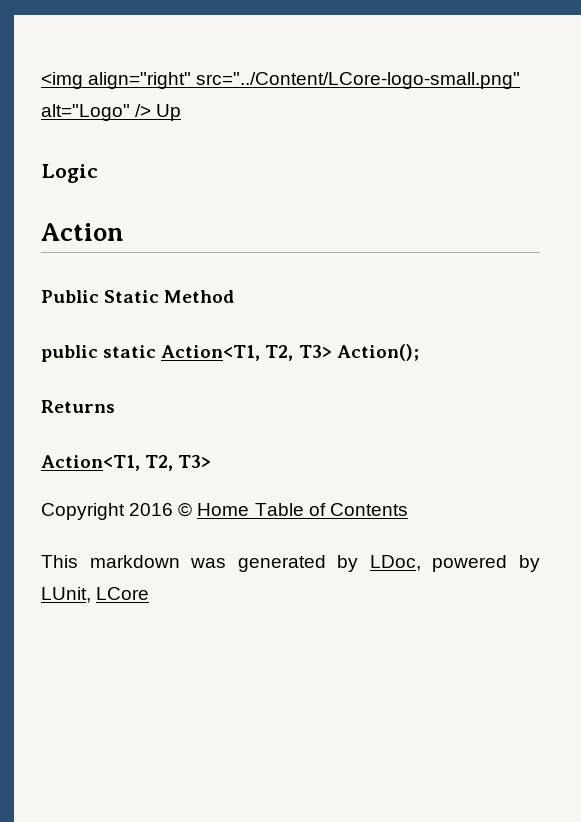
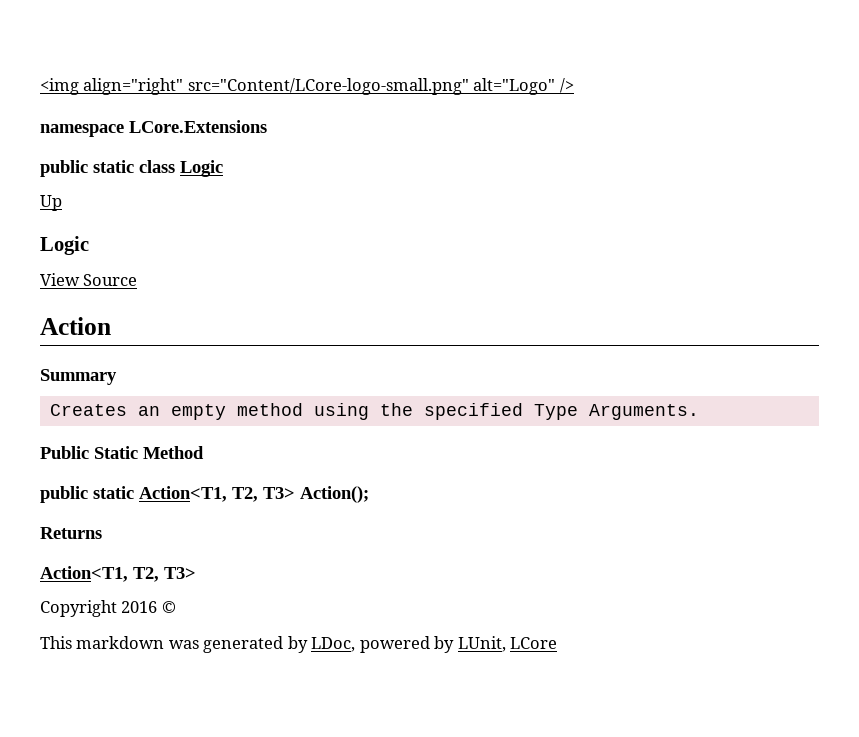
[196,72,521,89] src="../Content/LCore-logo-small.png" -> [187,78,469,95] src="Content/LCore-logo-small.png"
(152, 110) none -> [40,120,267,137] [40,160,223,177] // namespace LCore.Extensions // public static class Logic //
(98, 173) none -> [40,273,138,286] // View Source
(124, 232) none -> [40,369,117,385] [49,403,699,420] // Summary // Creates an empty method using the specified Type Arguments.
[197,503,408,516] Home Table of Contents -> (176, 607) none

